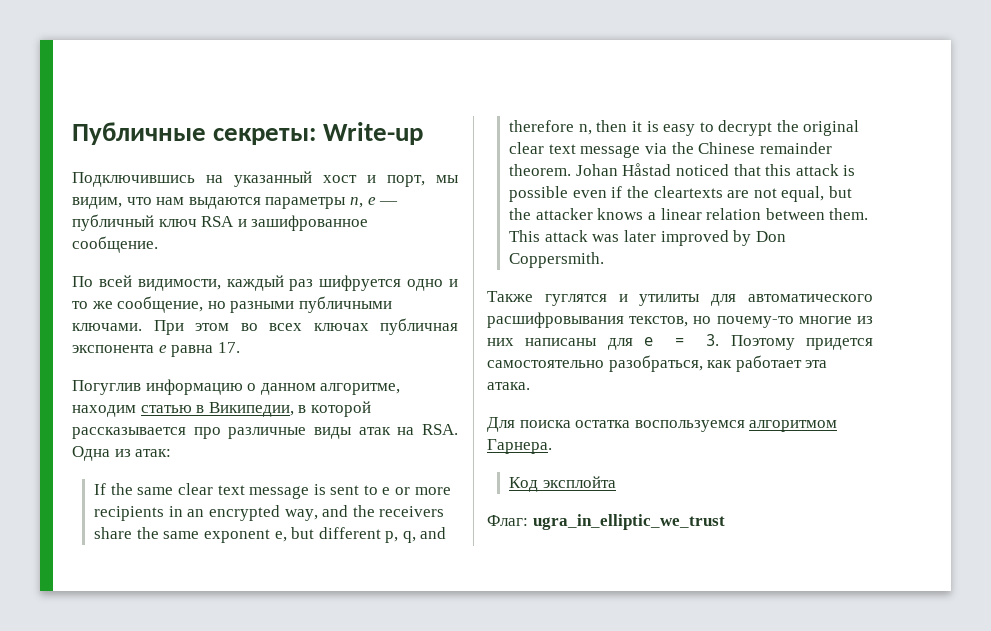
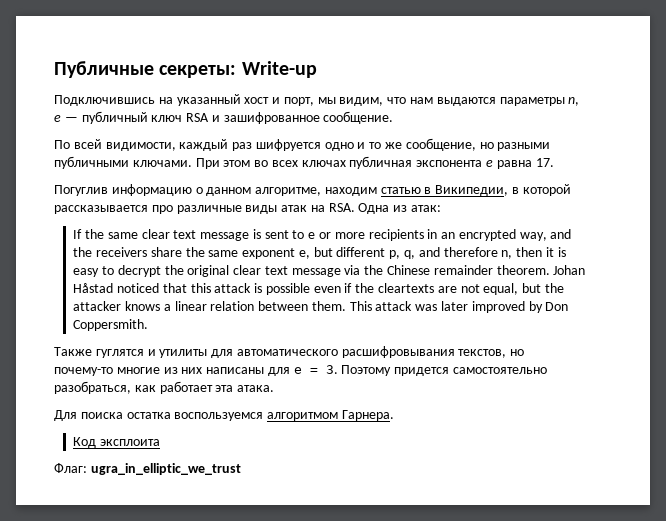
[542,476,616,488] эксплойта -> [99,439,160,446] эксплоита

